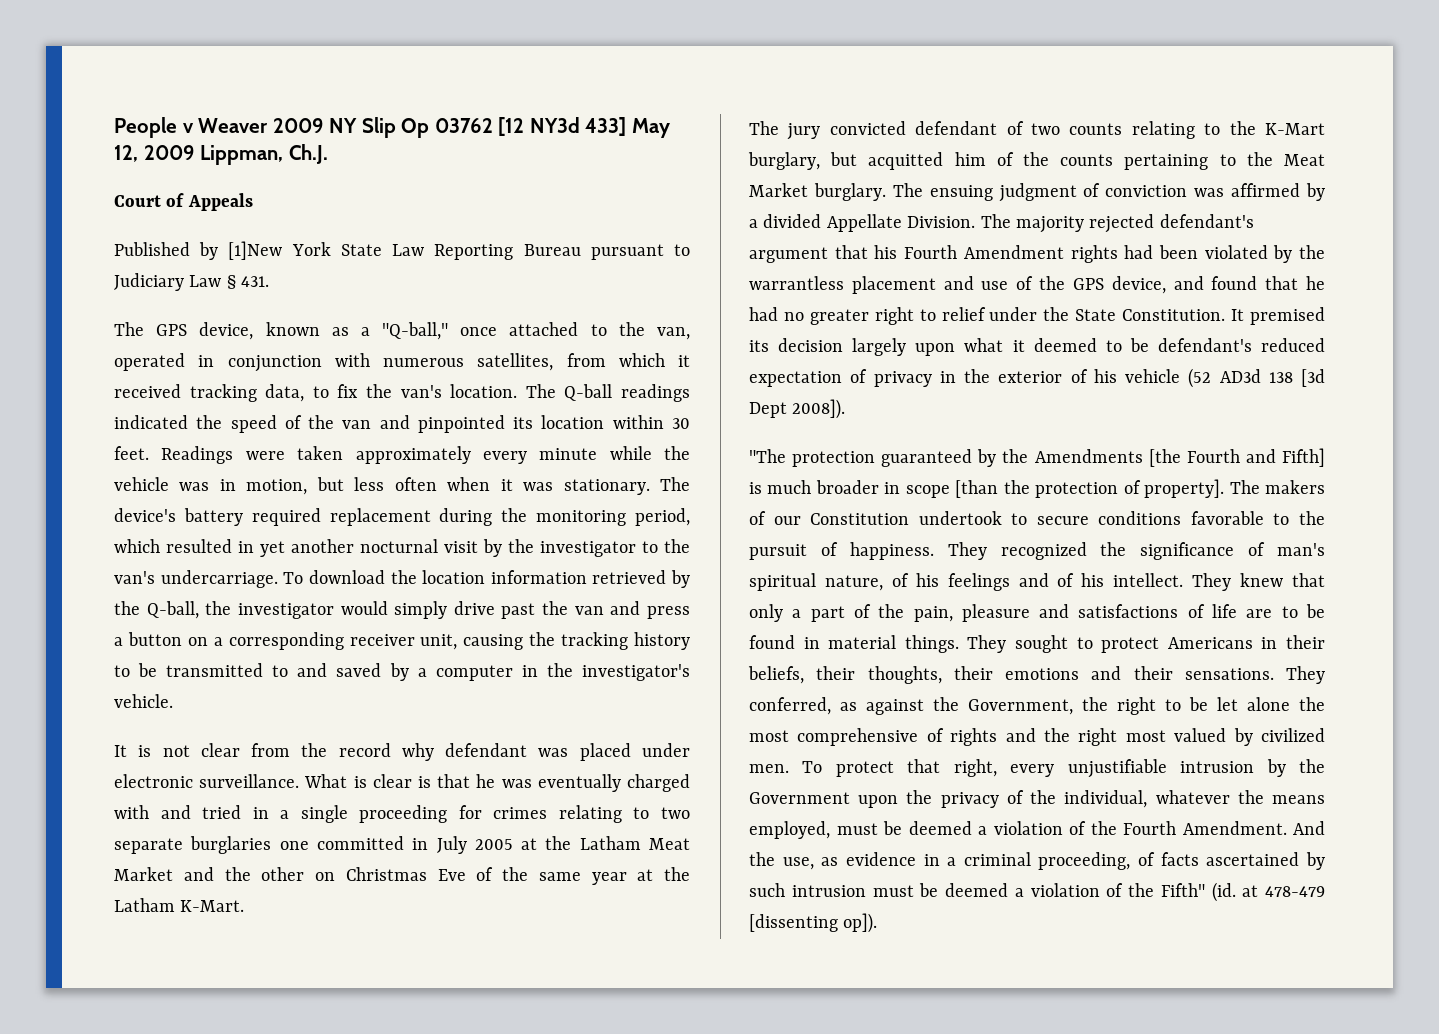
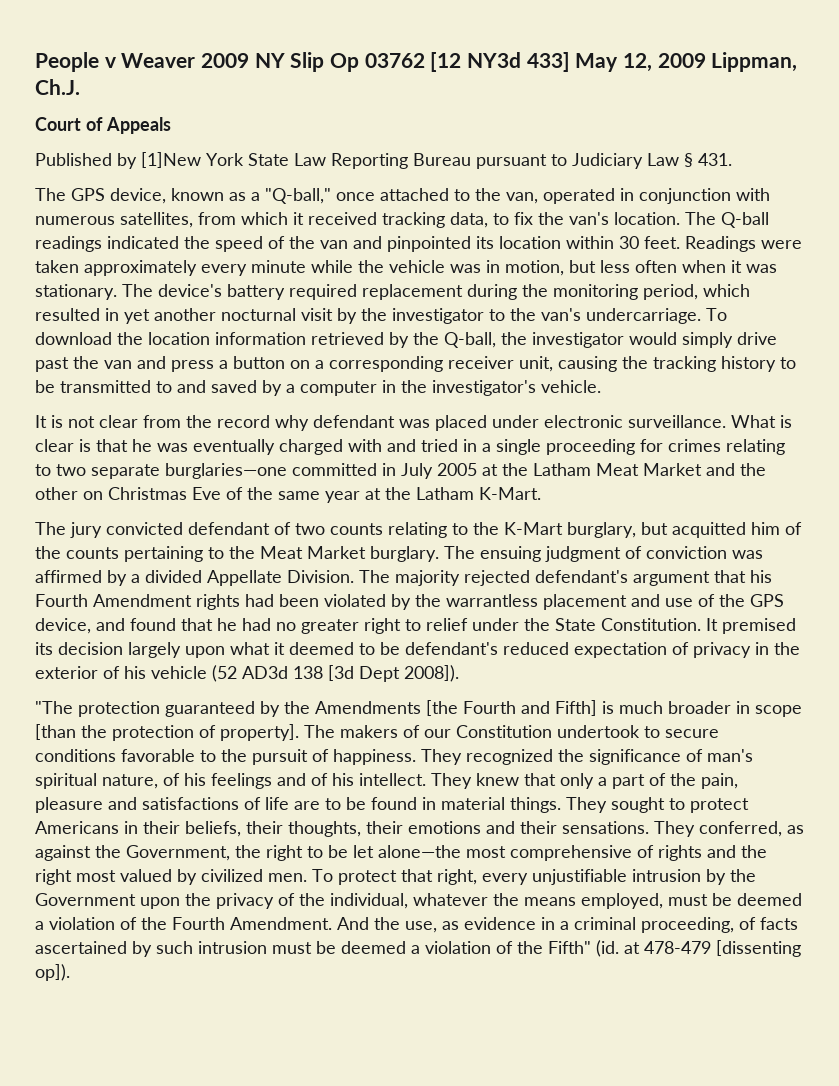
[190,836,309,854] burglaries one -> [165,463,287,479] burglaries—one
[1247,697,1325,711] alone the -> [378,845,461,858] alone—the

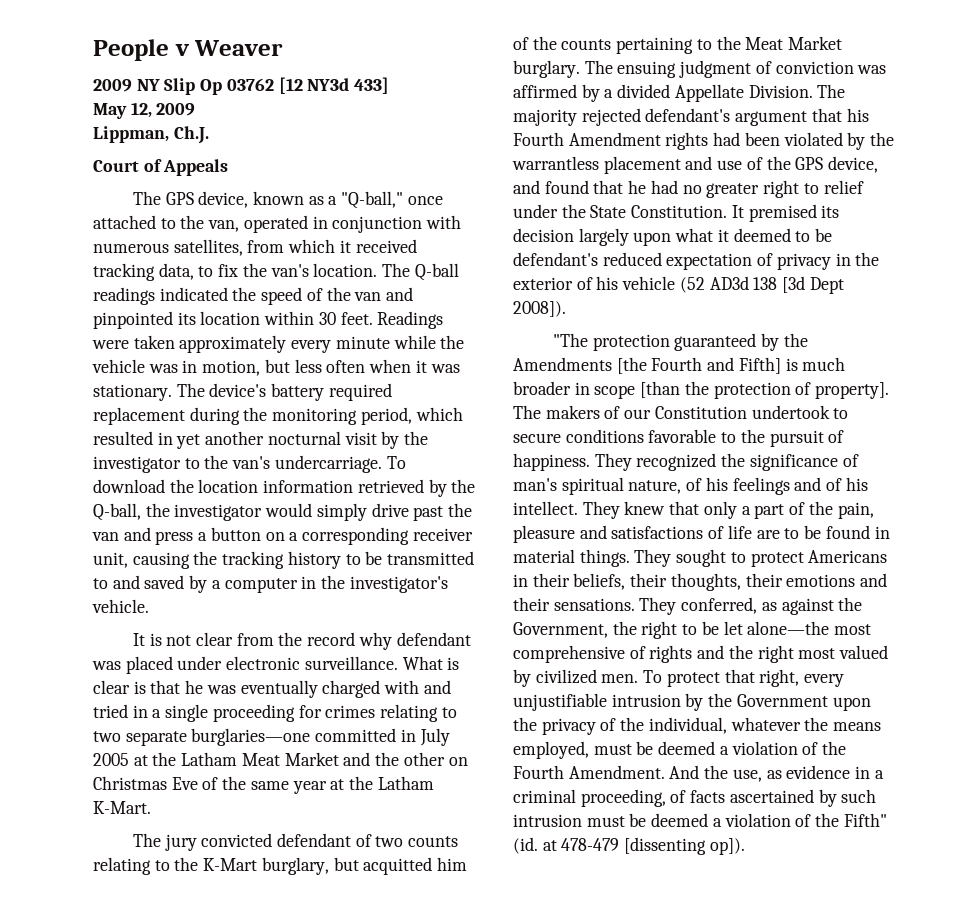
(196, 60) none -> (284, 48) //
(570, 62) none -> (390, 85) //
(706, 60) none -> (196, 109) //
[35,152,732,169] // Published by [1]New York State Law Reporting Bureau pursuant to Judiciary Law § 431. -> (229, 167) none

